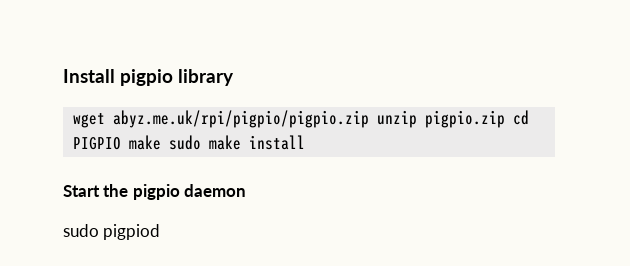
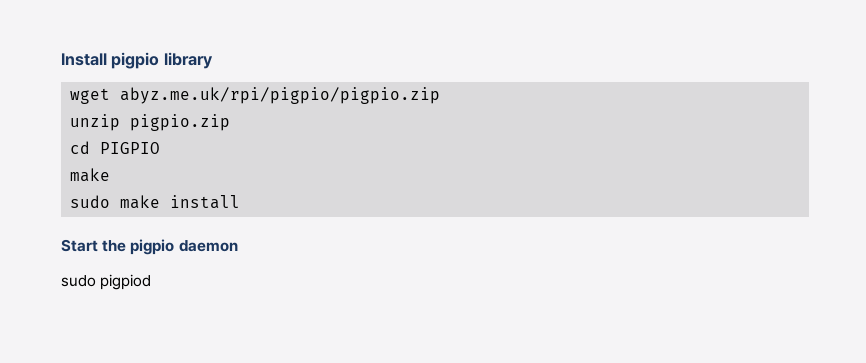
(369, 119) none -> (441, 95) //
(505, 119) none -> (231, 122) //
[128,135,161,150] make -> [70,168,111,182] // make //

